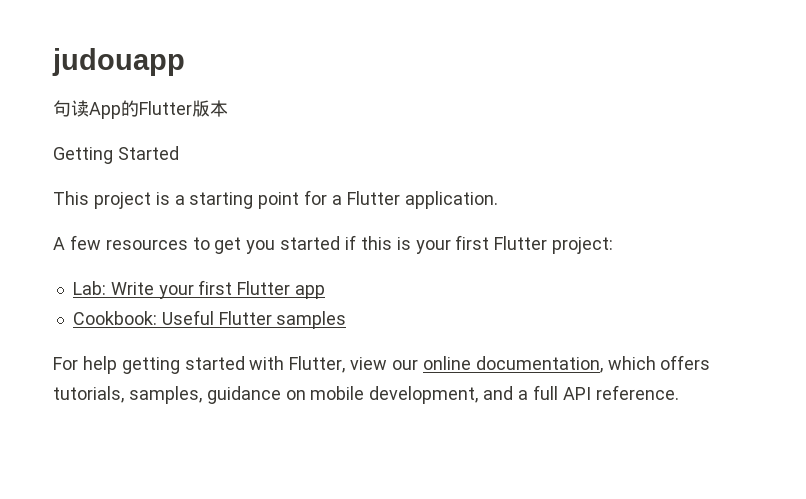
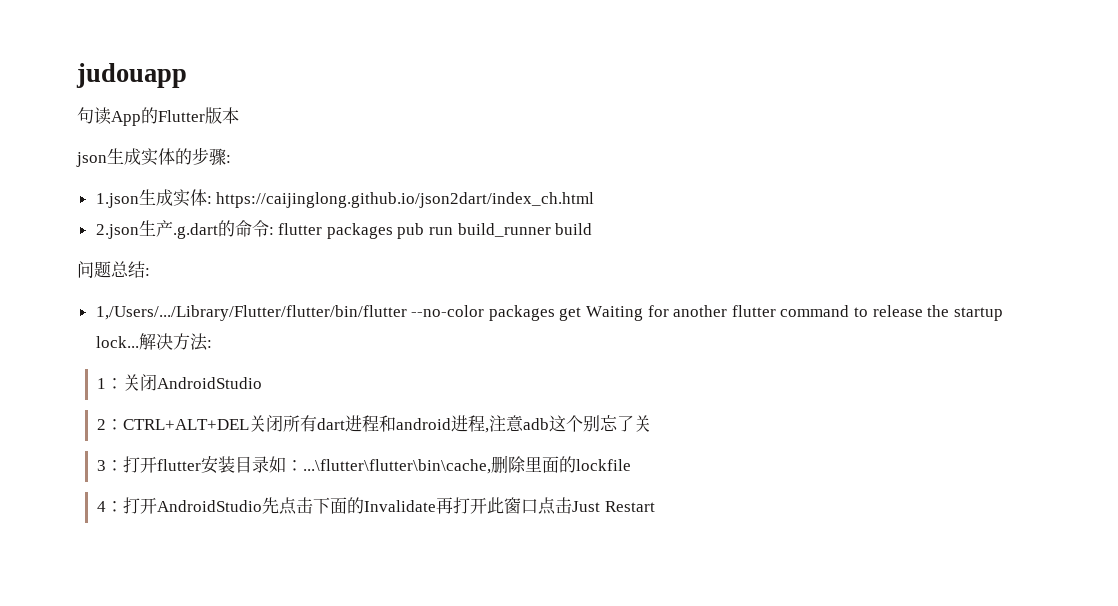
[53,146,179,164] [53,190,498,209] [53,235,614,254] [72,280,326,299] [72,310,347,329] [53,355,711,374] [53,385,679,404] Getting Started // This project is a starting point for a Flutter application. // A few resources to get you started if this is your first Flutter project: // Lab: Write your first Flutter app // Cookbook: Useful Flutter samples // For help getting started with Flutter, view our online documentation, which offers tutorials, samples, guidance on mobile development, and a full API reference. -> [76,147,231,167] [95,189,595,208] [95,220,593,239] [77,261,150,278] [95,305,1003,321] [95,333,212,351] [97,374,263,391] [97,415,652,433] [97,455,632,474] [97,497,655,515] json生成实体的步骤: // 1.json生成实体: https://caijinglong.github.io/json2dart/index_ch.html // 2.json生产.g.dart的命令: flutter packages pub run build_runner build // 问题总结: // 1,/Users/.../Library/Flutter/flutter/bin/flutter --no-color packages get Waiting for another flutter command to release the startup lock...解决方法: // 1：关闭AndroidStudio // 2：CTRL+ALT+DEL关闭所有dart进程和android进程,注意adb这个别忘了关 // 3：打开flutter安装目录如：...\flutter\flutter\bin\cache,删除里面的lockfile // 4：打开AndroidStudio先点击下面的Invalidate再打开此窗口点击Just Restart

